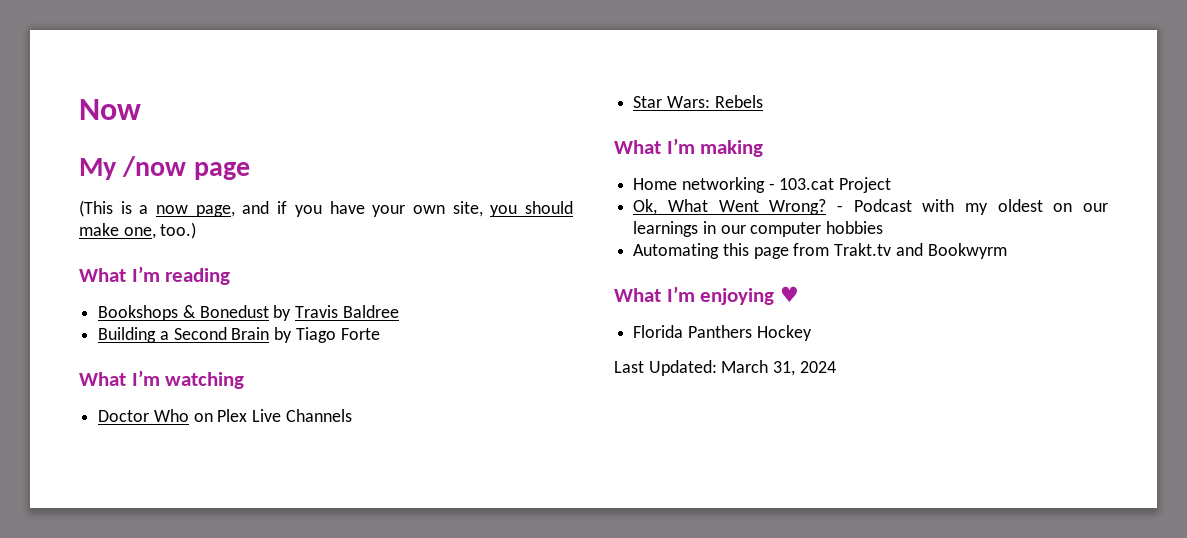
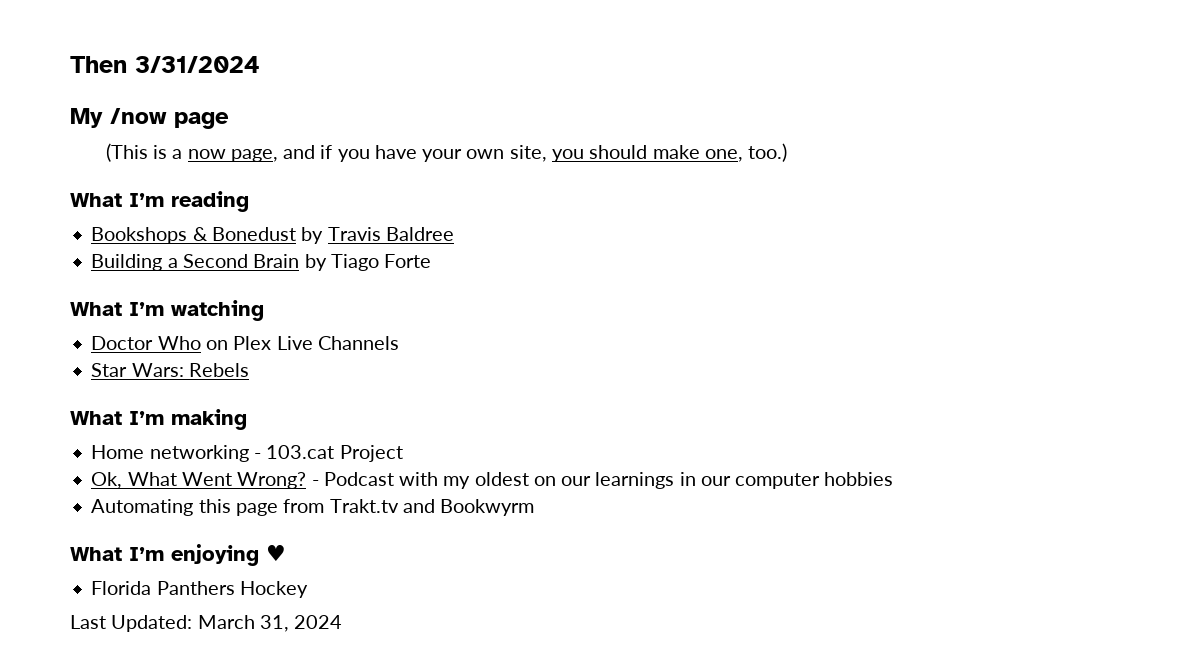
[79,99,141,120] Now -> [70,56,260,73] Then 3/31/2024

